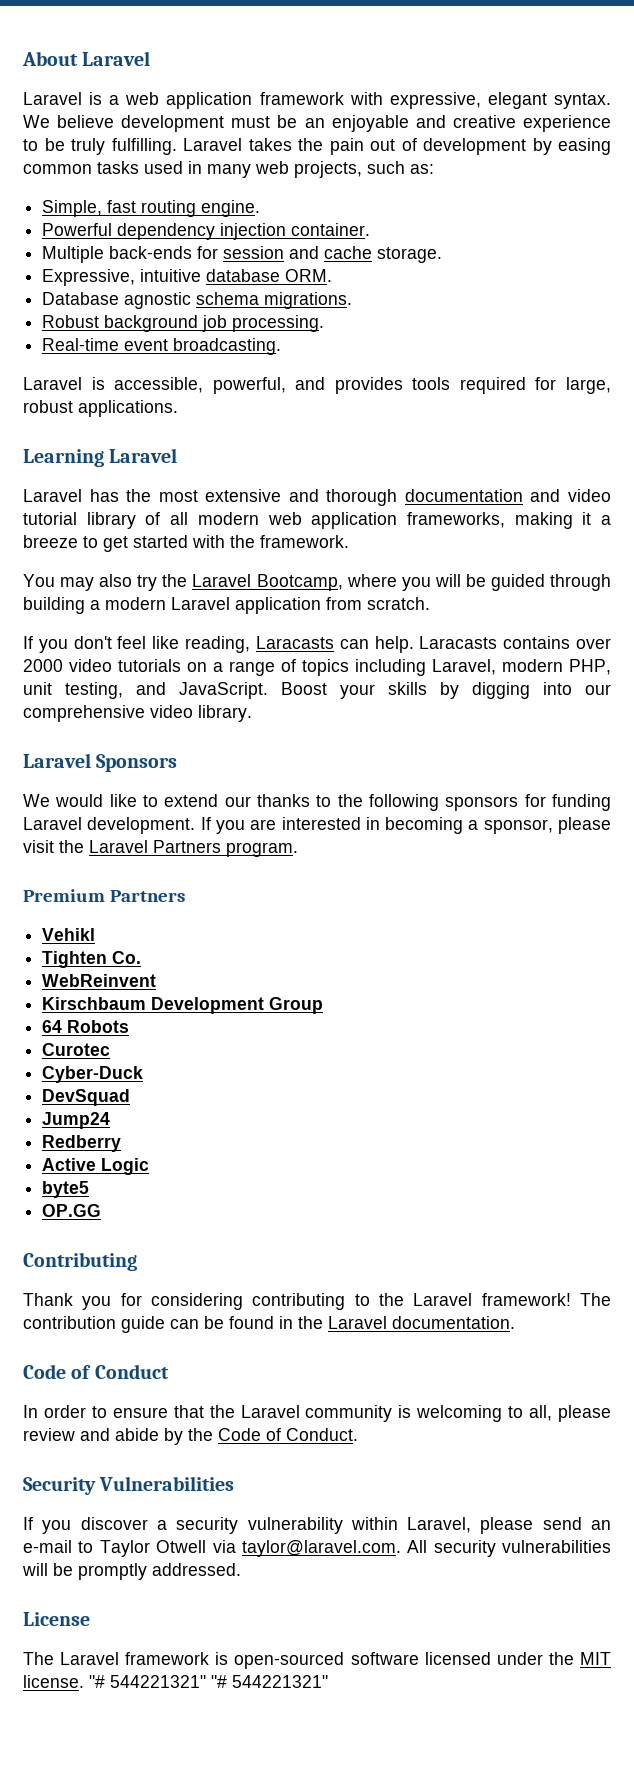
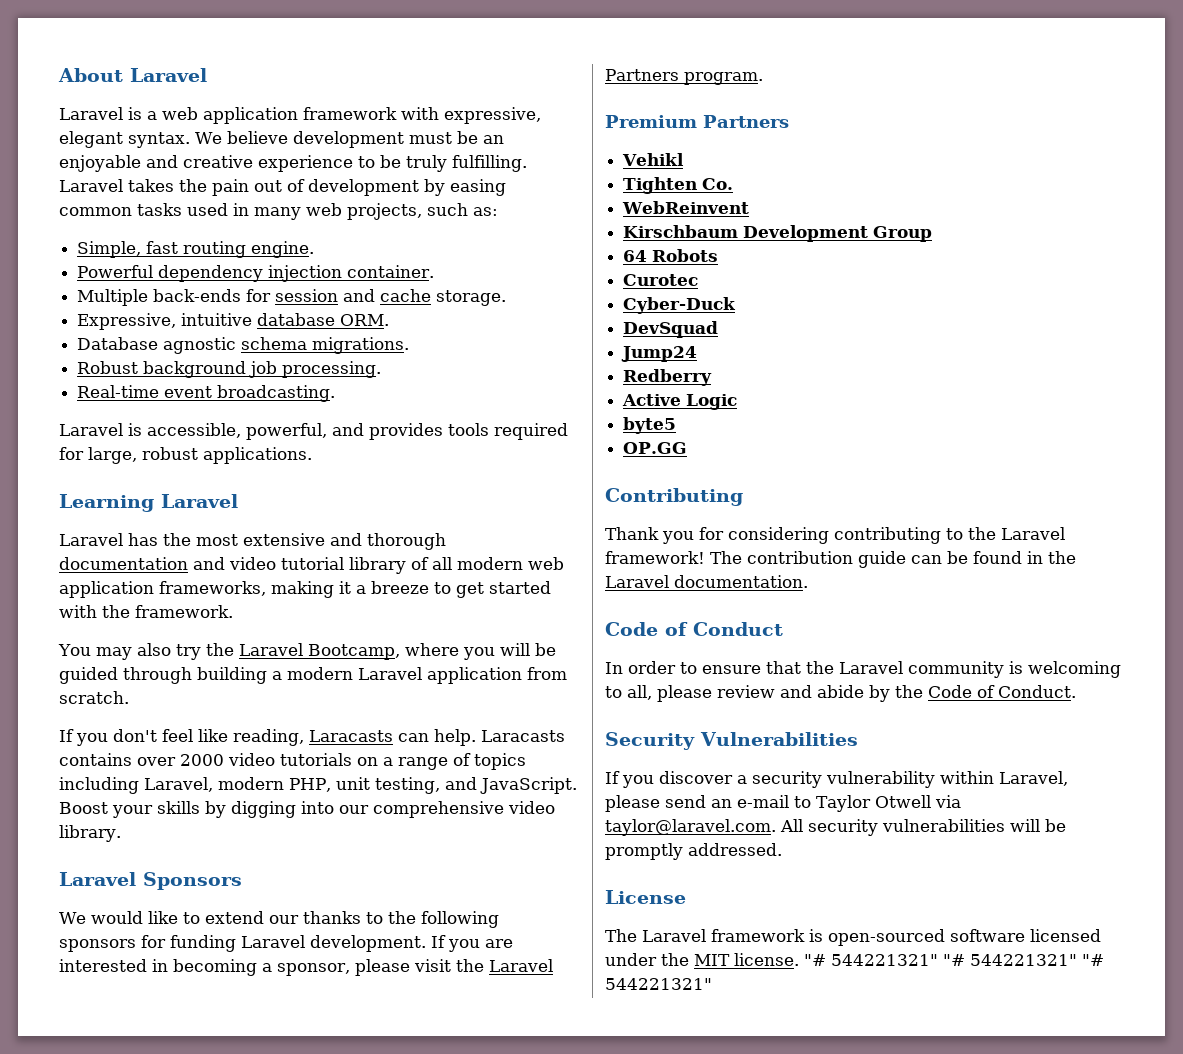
(328, 1681) none -> [1082,954,1104,966] [605,978,712,990] "# 544221321"

